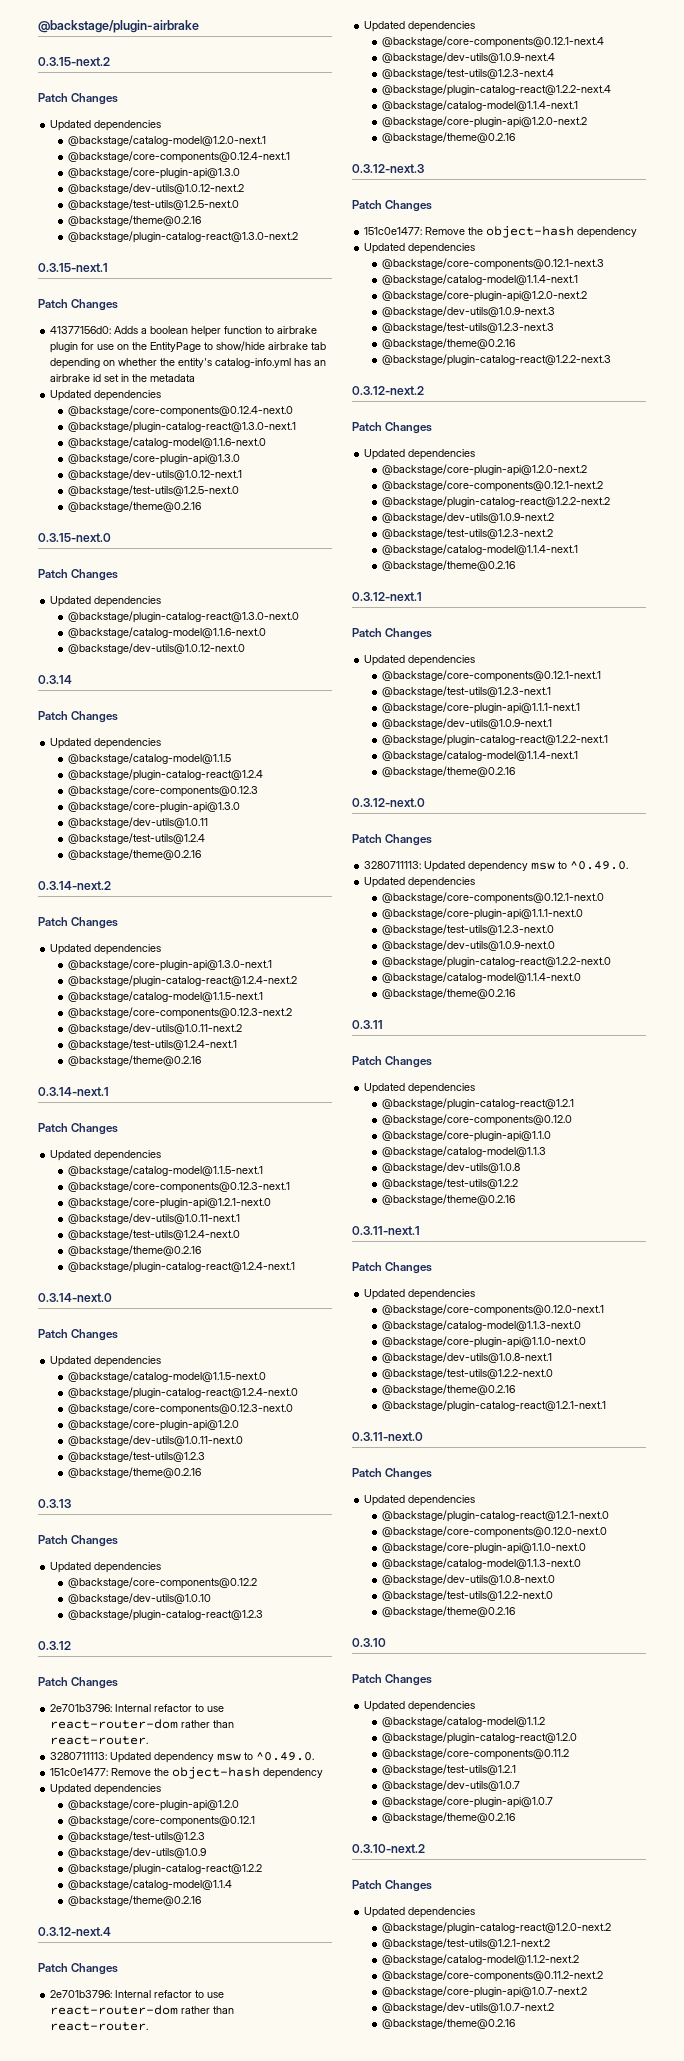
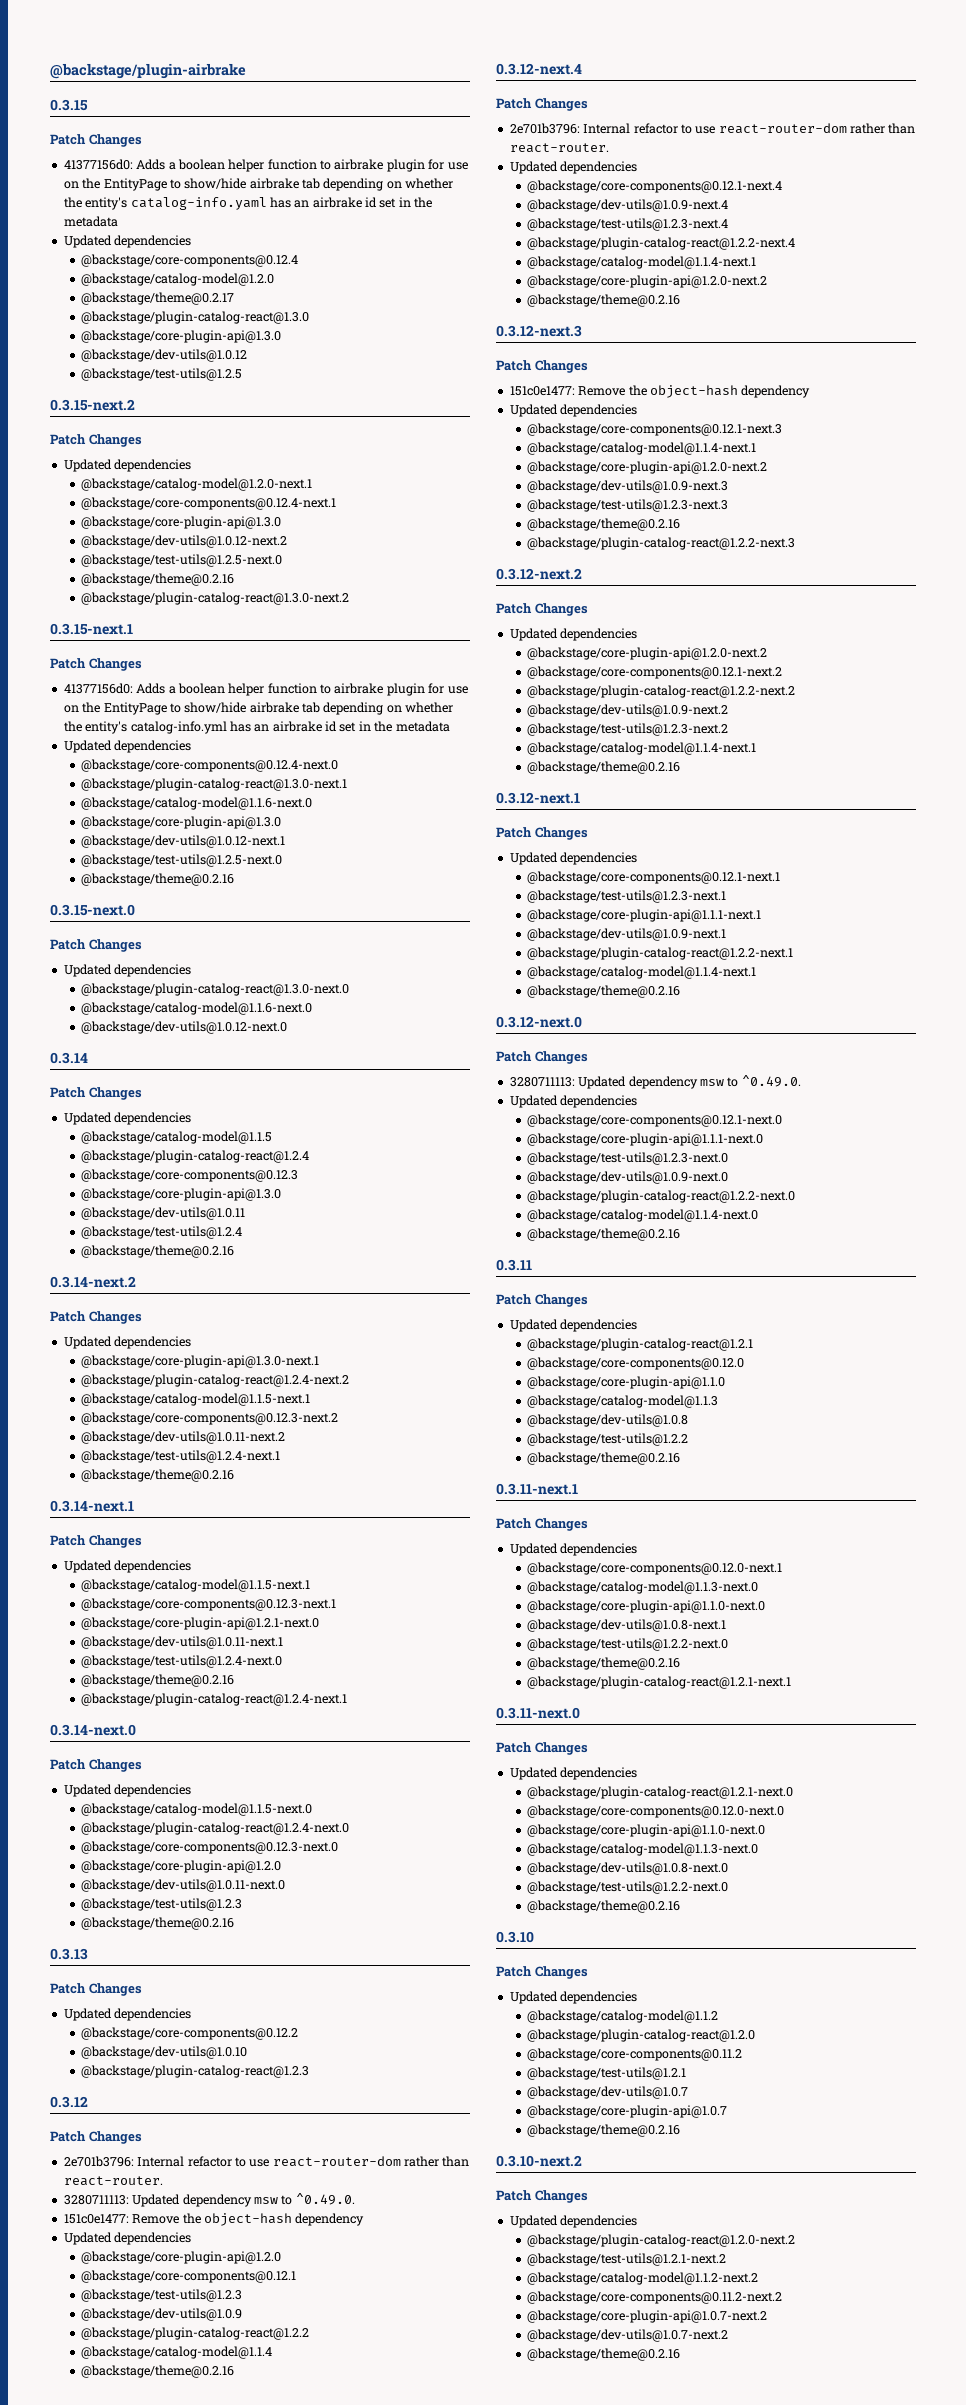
(199, 26) none -> [50,99,88,111] [50,134,142,147] [63,159,468,172] [63,178,454,191] [63,197,433,210] [63,216,118,227] [63,235,192,248] [80,254,298,267] [80,273,274,286] [80,292,234,305] [80,311,309,324] [80,330,281,343] [80,349,247,362] [80,368,242,381] // 0.3.15 // Patch Changes // 41377156d0: Adds a boolean helper function to airbrake plugin for use on the EntityPage to show/hide airbrake tab depending on whether the entity's catalog-info.yaml has an airbrake id set in the metadata // Updated dependencies // @backstage/core-components@0.12.4 // @backstage/catalog-model@1.2.0 // @backstage/theme@0.2.17 // @backstage/plugin-catalog-react@1.3.0 // @backstage/core-plugin-api@1.3.0 // @backstage/dev-utils@1.0.12 // @backstage/test-utils@1.2.5

